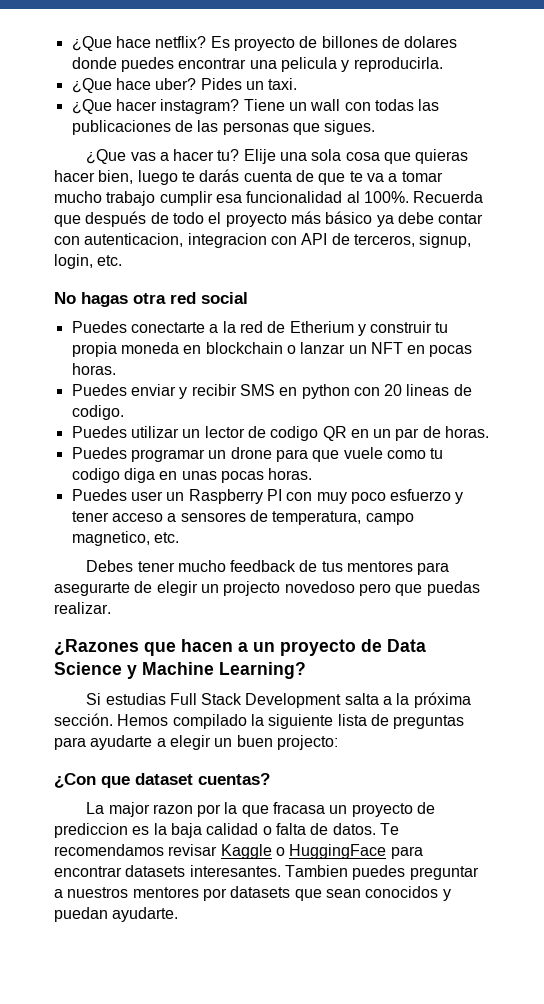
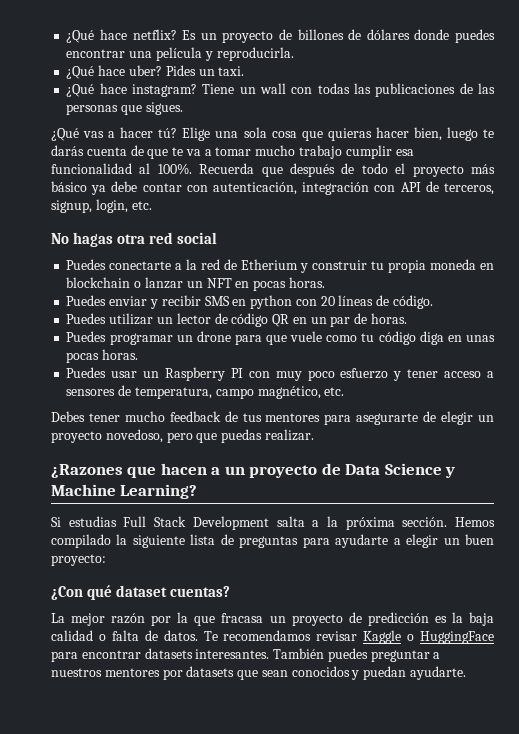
[71,36,112,51] ¿Que -> [66,30,95,43] ¿Qué
(230, 42) none -> [200,33,217,40] un
[404,36,458,48] dolares -> [366,29,410,40] dólares
[280,57,337,72] pelicula -> [155,47,202,61] película
[71,78,112,93] ¿Que -> [66,66,95,79] ¿Qué
[71,99,157,114] ¿Que hacer -> [66,83,127,97] ¿Qué hace
[86,149,127,164] ¿Que -> [51,128,79,141] ¿Qué
[217,149,276,164] tu? Elije -> [158,127,211,141] tú? Elige
[84,233,267,248] autenticacion, integracion -> [213,182,370,195] autenticación, integración
[406,384,472,396] [71,405,124,420] lineas de codigo. -> [338,295,433,309] líneas de código.
[270,426,319,441] codigo -> [231,313,269,327] código
[71,468,120,483] codigo -> [378,331,416,345] código
[130,491,163,501] user -> [111,371,138,378] usar
[71,531,150,546] magnetico, -> [257,386,321,399] magnético,
[223,581,355,596] projecto novedoso -> [51,429,163,443] proyecto novedoso,
[276,735,338,750] projecto: -> [51,554,106,566] proyecto:
[101,776,130,788] que -> [87,585,113,600] qué
[108,802,193,817] major razon -> [71,613,146,626] mejor razón
[54,823,128,838] prediccion -> [367,612,429,626] predicción
[284,865,348,877] Tambien -> [273,648,325,659] También

